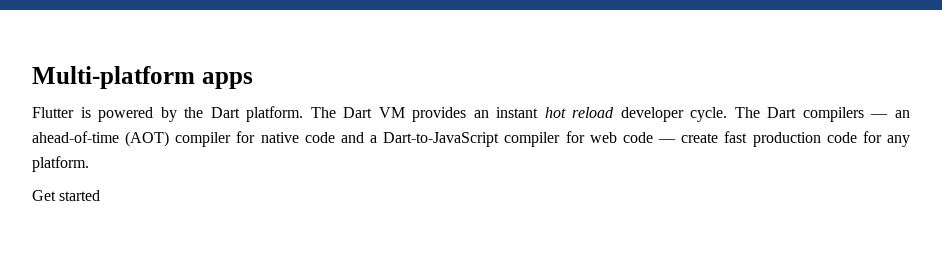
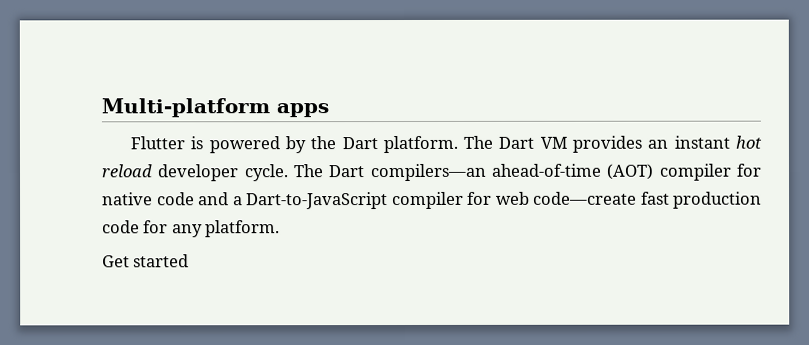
[802,107,910,122] compilers — an -> [369,163,487,182] compilers—an
[622,132,719,143] code — create -> [533,191,637,205] code—create

